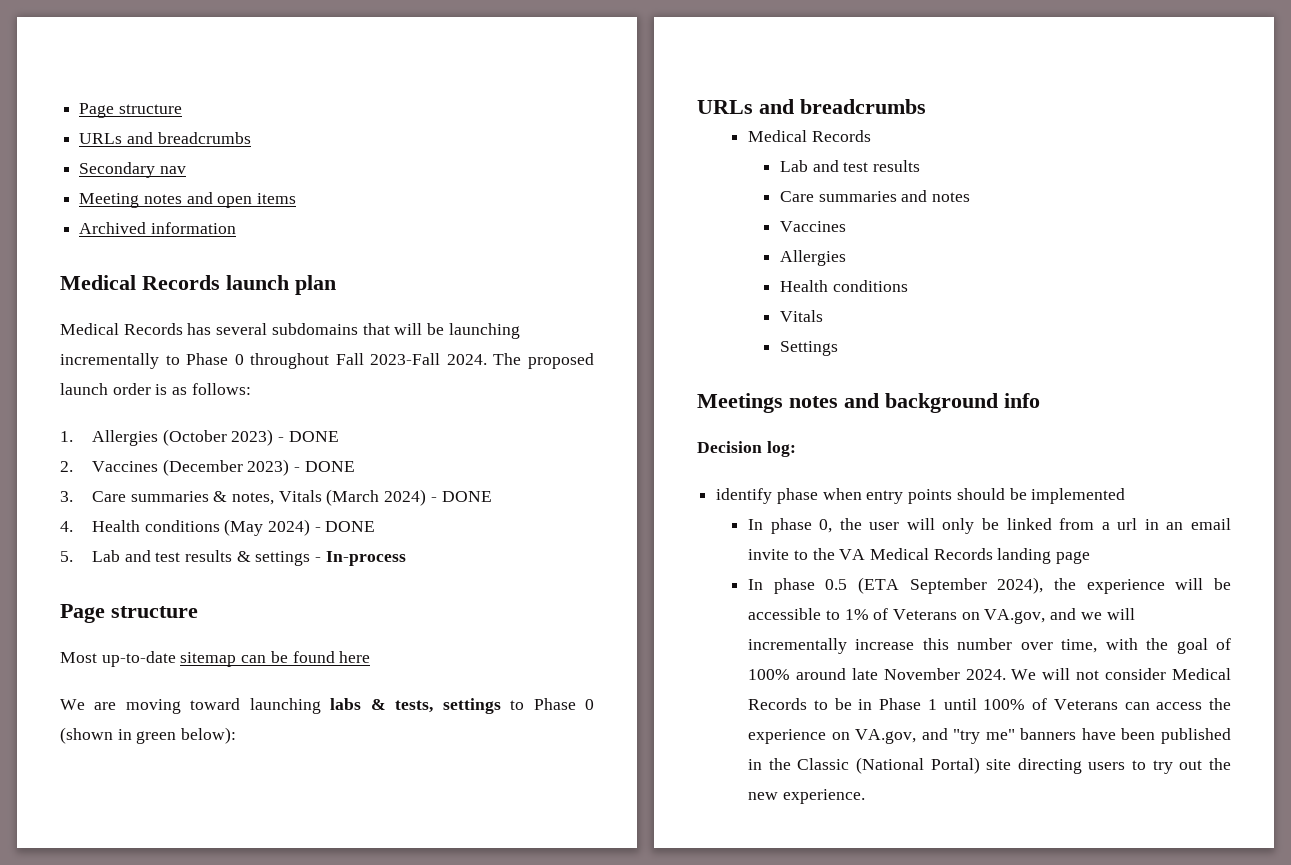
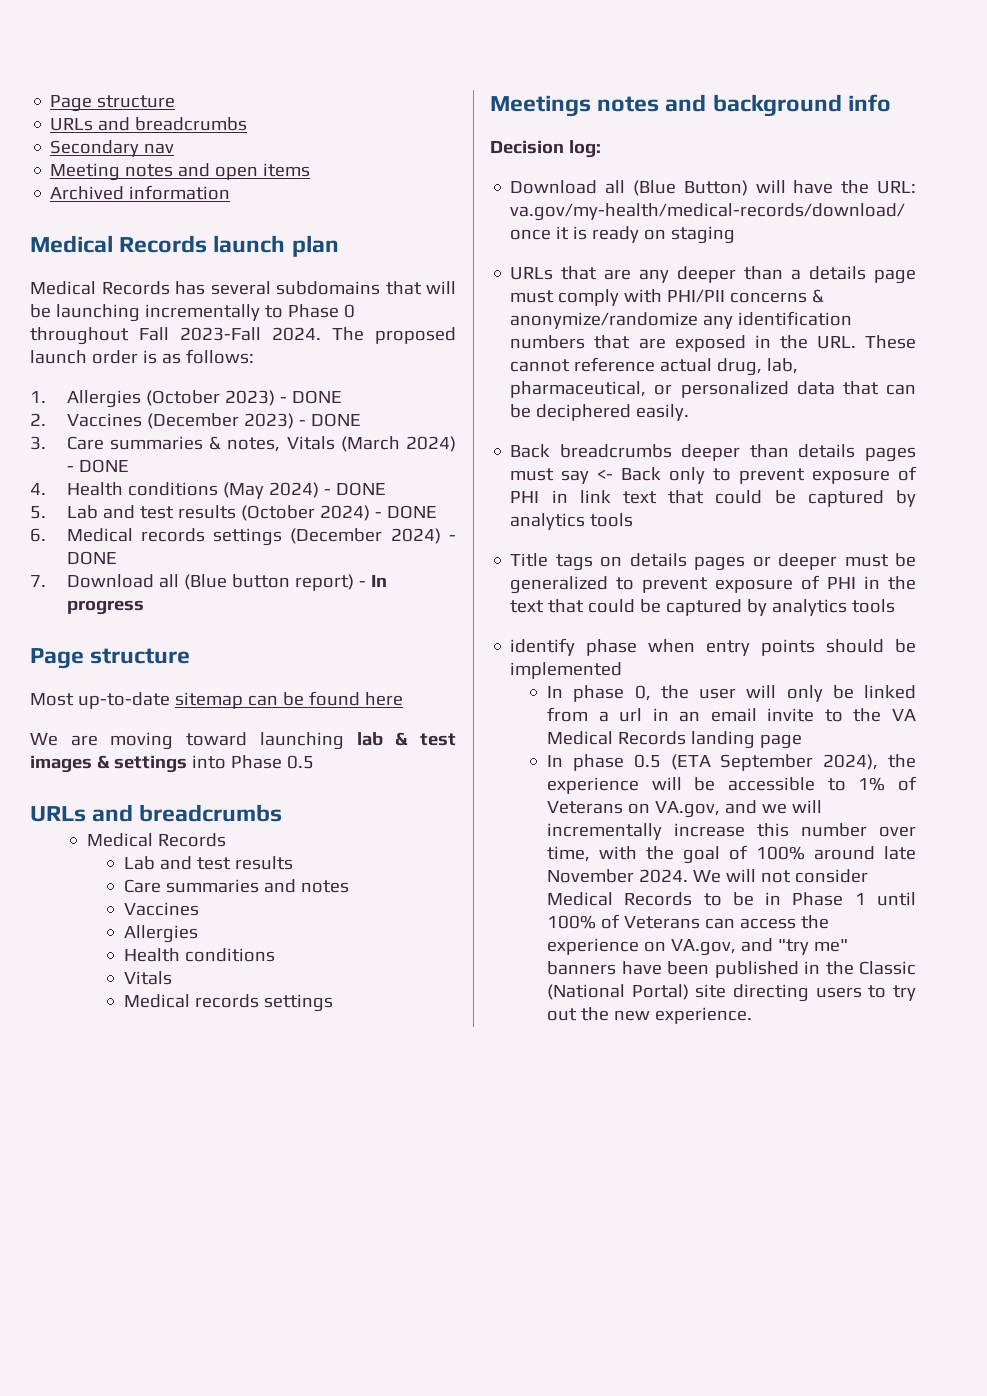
[236,551,406,566] & settings - In-process -> [240,505,437,521] [30,528,456,546] [66,551,117,565] [30,574,387,591] [66,600,144,615] (October 2024) - DONE // 6. Medical records settings (December 2024) - DONE // 7. Download all (Blue button report) - In progress
[330,698,594,714] [60,727,237,744] labs & tests, settings to Phase 0 (shown in green below): -> [356,732,457,746] [30,755,314,773] lab & test images & settings into Phase 0.5
[779,341,838,356] Settings -> [123,994,333,1012] Medical records settings
(796, 449) none -> [510,180,916,196] [510,203,906,221] [510,226,736,244] [510,266,916,284] [510,289,825,306] [510,311,853,329] [510,335,916,352] [510,357,799,376] [510,381,916,398] [510,404,690,421] [510,444,916,462] [510,466,917,484] [510,490,916,507] [510,513,634,530] [510,553,916,571] [510,575,916,594] [510,599,896,616] // Download all (Blue Button) will have the URL: va.gov/my-health/medical-records/download/ once it is ready on staging // URLs that are any deeper than a details page must comply with PHI/PII concerns & anonymize/randomize any identification numbers that are exposed in the URL. These cannot reference actual drug, lab, pharmaceutical, or personalized data that can be deciphered easily. // Back breadcrumbs deeper than details pages must say <- Back only to prevent exposure of PHI in link text that could be captured by analytics tools // Title tags on details pages or deeper must be generalized to prevent exposure of PHI in the text that could be captured by analytics tools

